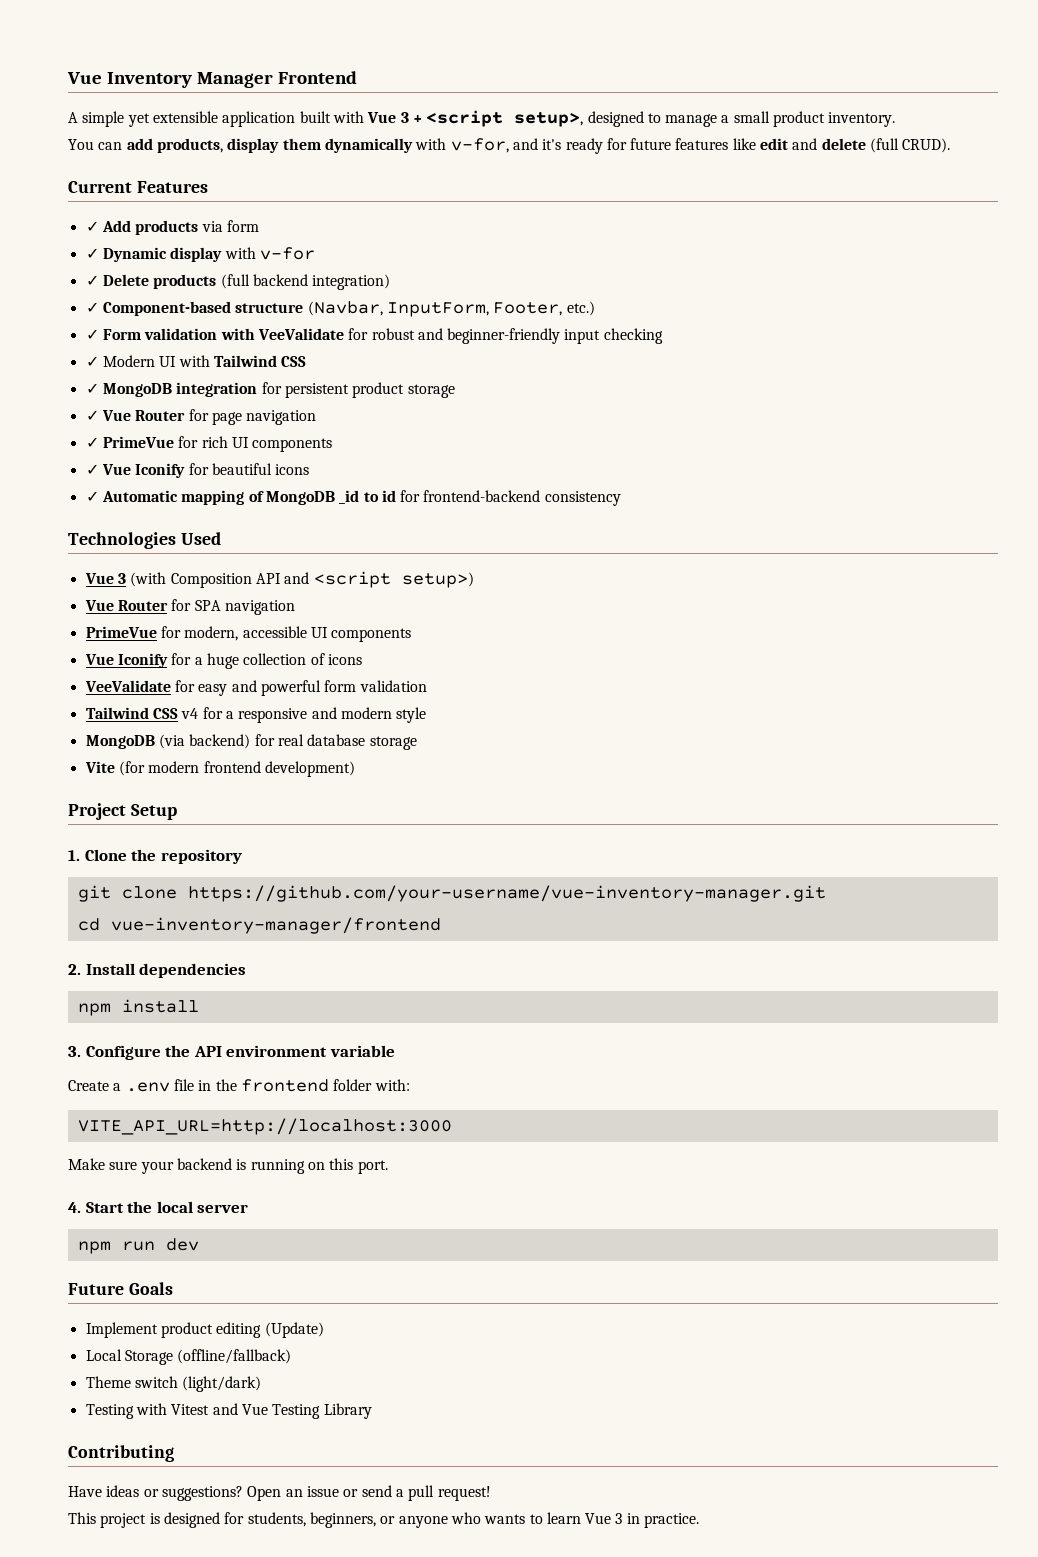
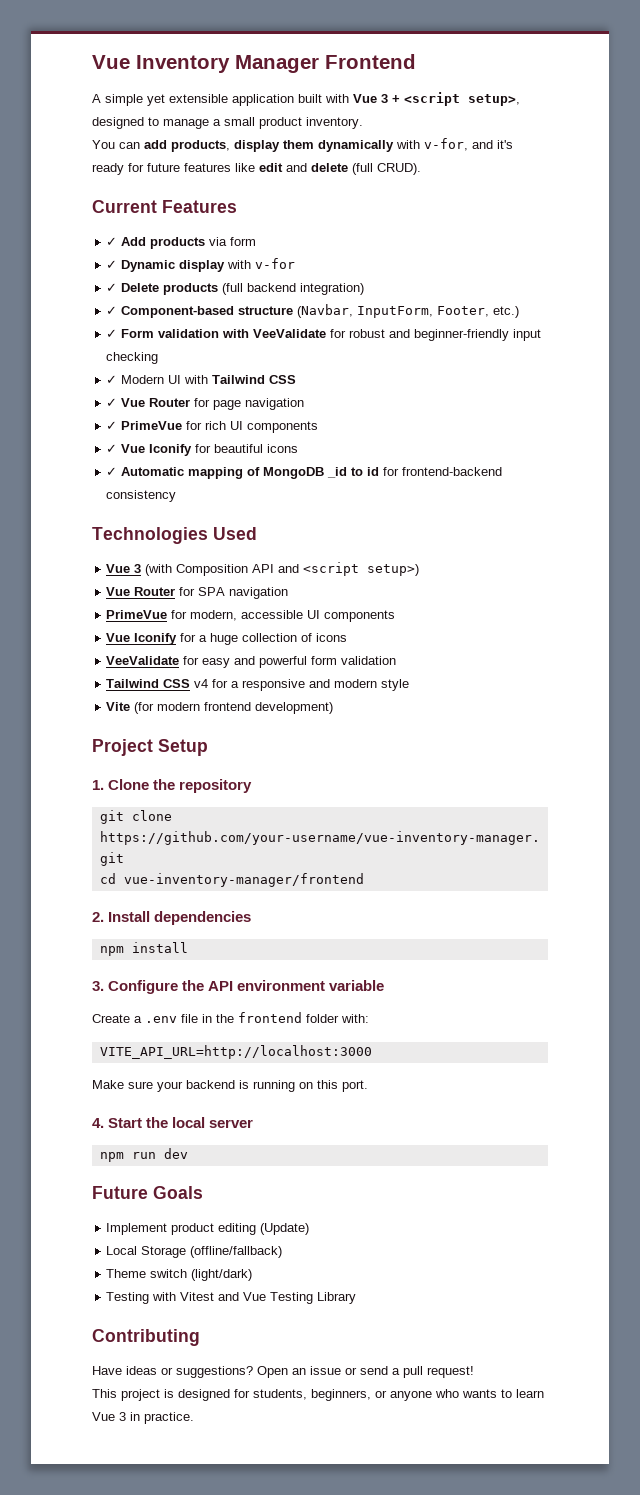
[85,382,455,398] // ✓ MongoDB integration for persistent product storage -> (297, 379) none
[85,734,417,750] // MongoDB (via backend) for real database storage -> (410, 685) none

